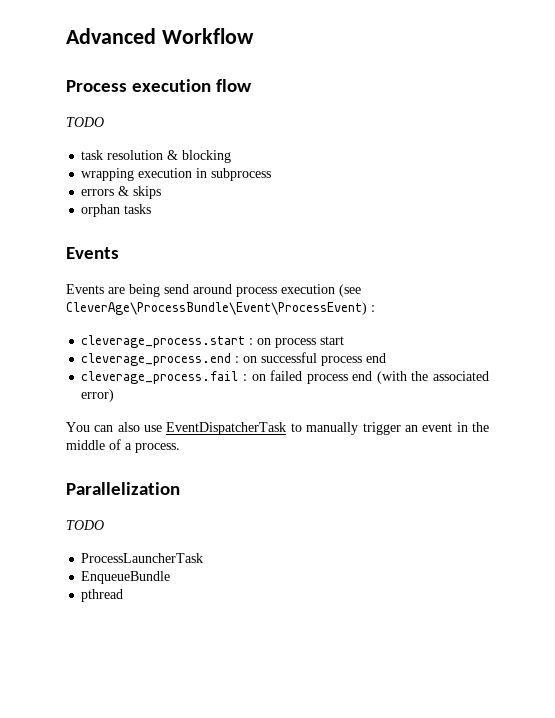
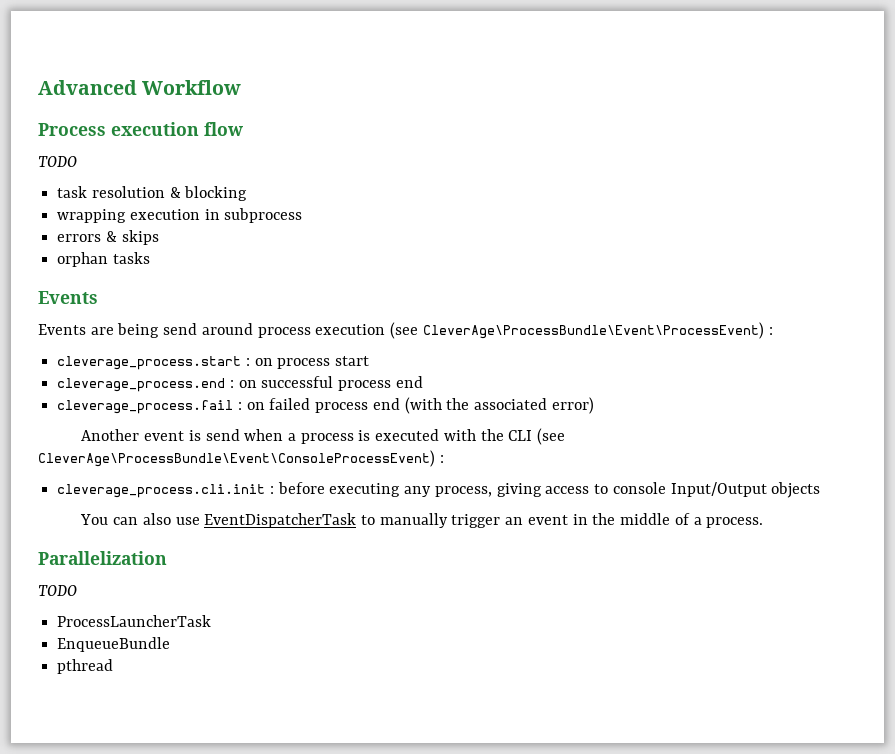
(115, 395) none -> [81,428,566,445] [38,450,444,467] [57,482,821,498] // Another event is send when a process is executed with the CLI (see CleverAge\ProcessBundle\Event\ConsoleProcessEvent) : // cleverage_process.cli.init : before executing any process, giving access to console Input/Output objects

